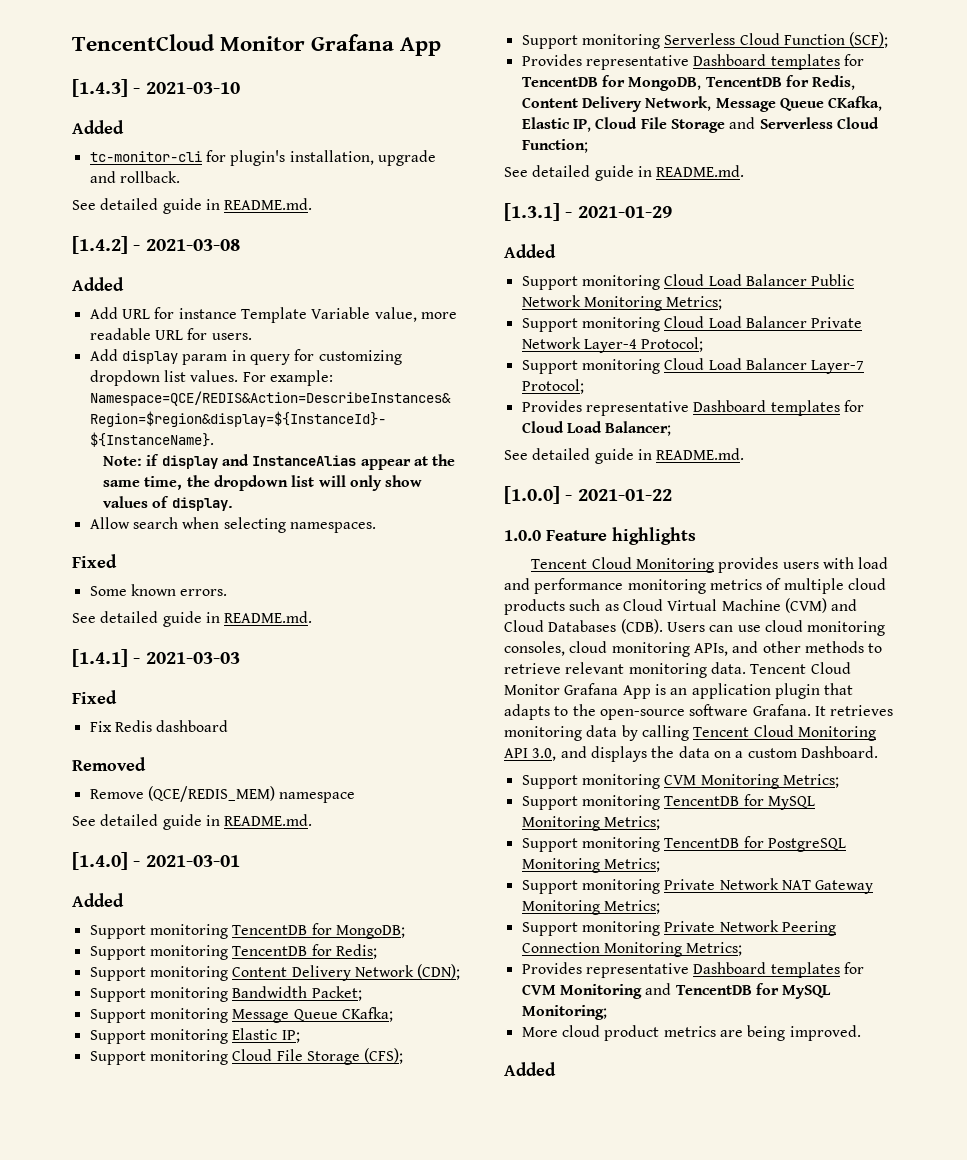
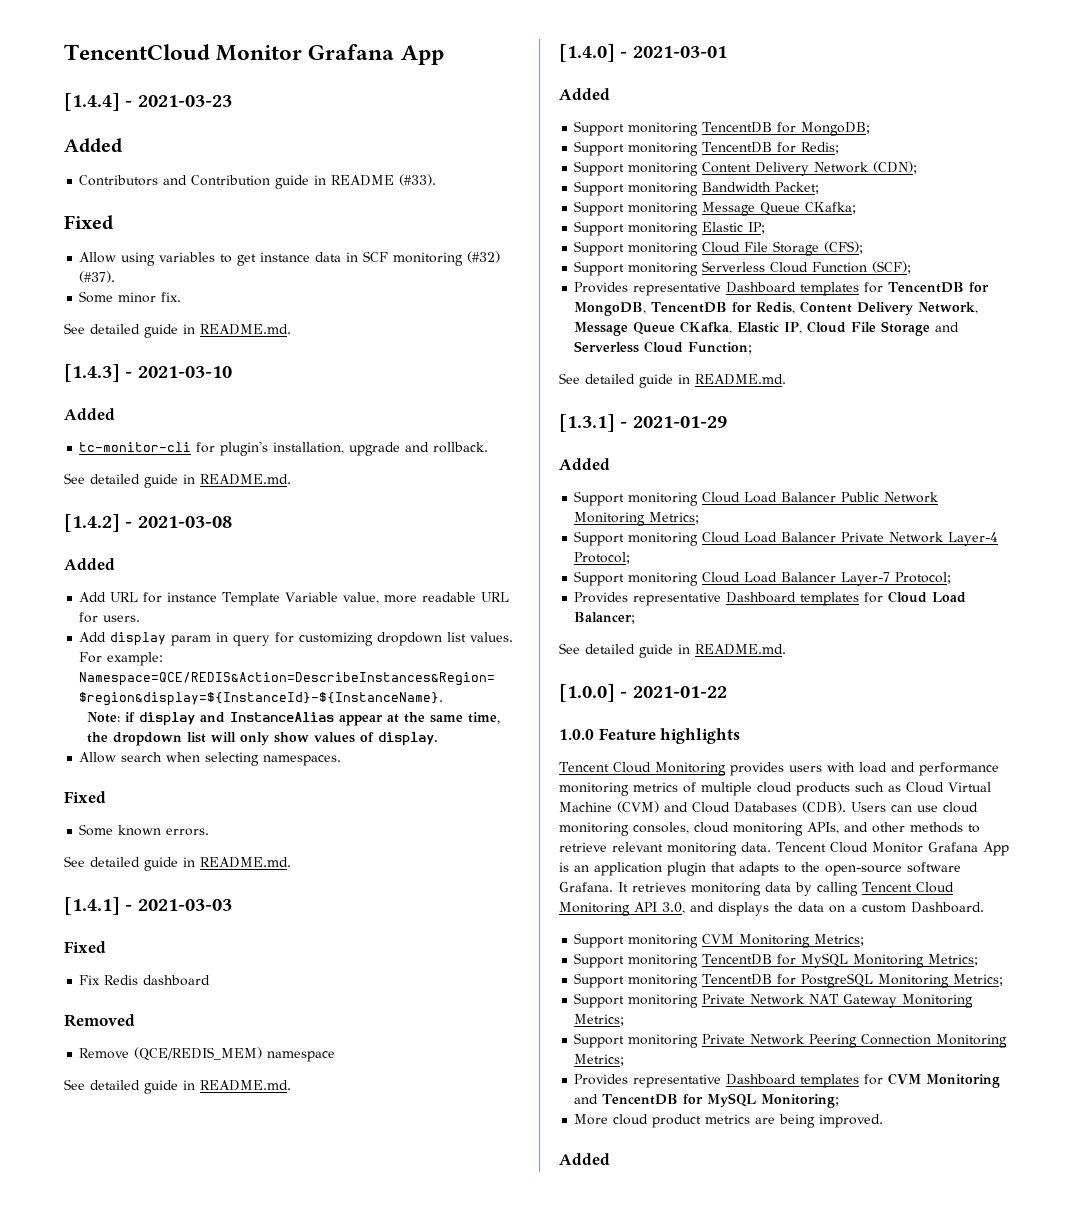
(442, 46) none -> [64,93,232,111] [64,138,122,153] [79,174,437,189] [64,215,113,230] [79,251,501,266] [79,271,116,283] [79,291,182,303] [64,323,291,338] // [1.4.4] - 2021-03-23 // Added // Contributors and Contribution guide in README (#33). // Fixed // Allow using variables to get instance data in SCF monitoring (#32) (#37). // Some minor fix. // See detailed guide in README.md.

